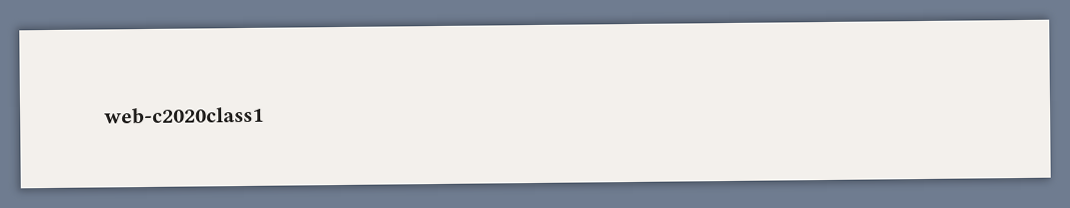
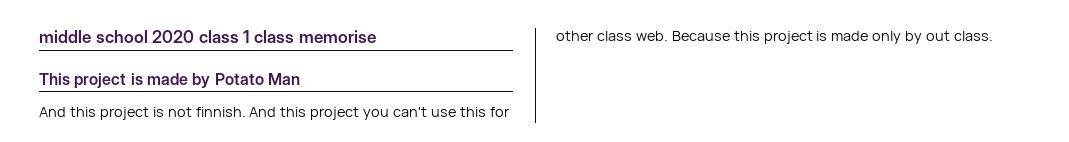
[104,106,264,125] web-c2020class1 -> [39,30,376,43] [39,73,300,89] [39,107,509,120] [556,31,994,44] middle school 2020 class 1 class memorise // This project is made by Potato Man // And this project is not finnish. And this project you can't use this for other class web. Because this project is made only by out class.

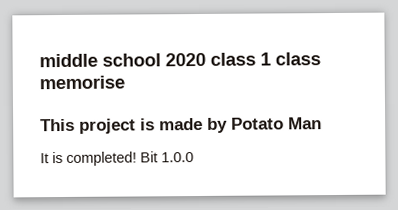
[39,107,509,120] [556,31,994,44] And this project is not finnish. And this project you can't use this for other class web. Because this project is made only by out class. -> [40,151,194,166] It is completed! Bit 1.0.0

